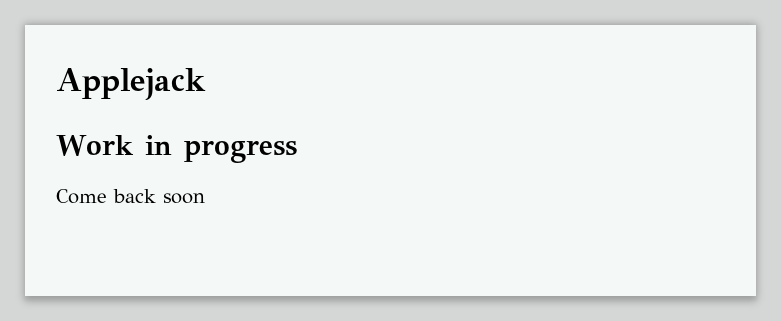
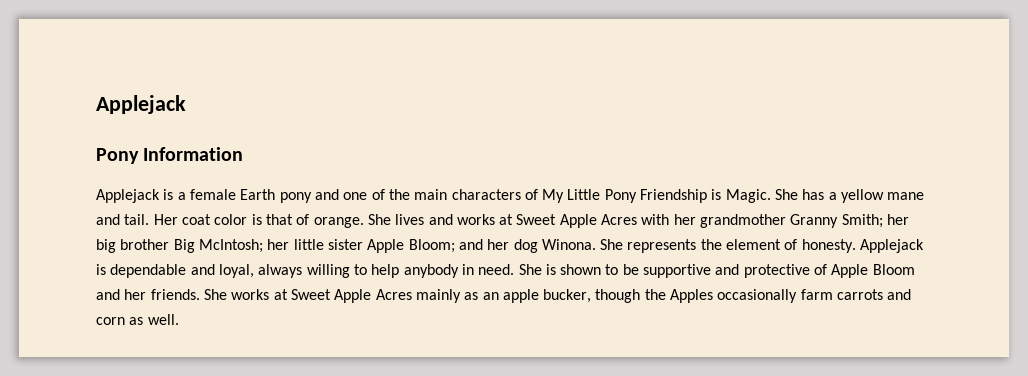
[56,135,297,163] [56,189,205,204] Work in progress // Come back soon -> [96,147,244,164] [96,189,925,203] [96,214,910,228] [96,239,925,253] [96,264,915,278] [96,289,912,303] [96,314,179,325] Pony Information // Applejack is a female Earth pony and one of the main characters of My Little Pony Friendship is Magic. She has a yellow mane and tail. Her coat color is that of orange. She lives and works at Sweet Apple Acres with her grandmother Granny Smith; her big brother Big McIntosh; her little sister Apple Bloom; and her dog Winona. She represents the element of honesty. Applejack is dependable and loyal, always willing to help anybody in need. She is shown to be supportive and protective of Apple Bloom and her friends. She works at Sweet Apple Acres mainly as an apple bucker, though the Apples occasionally farm carrots and corn as well.

